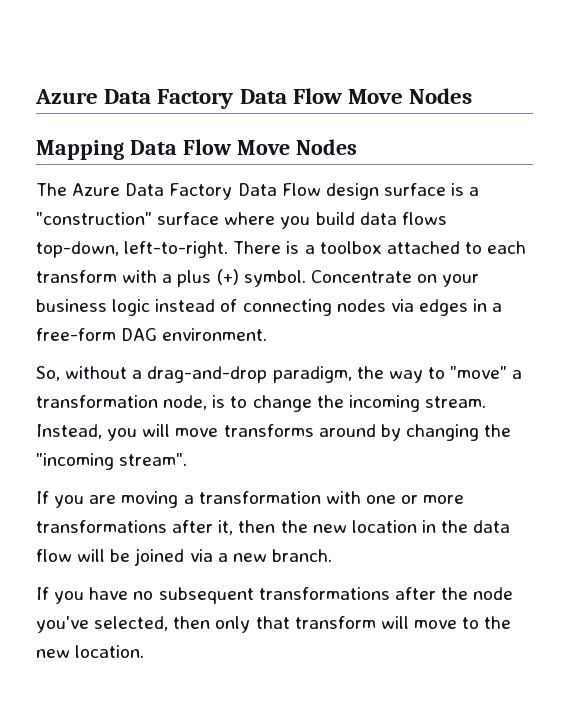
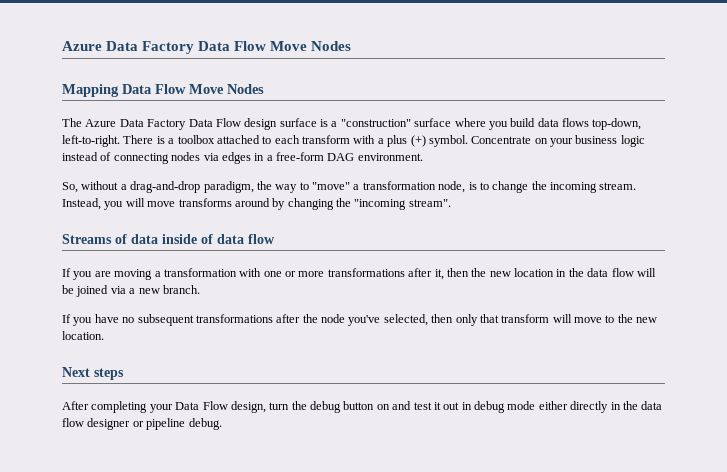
(188, 459) none -> [62,234,275,244] // Streams of data inside of data flow
(145, 651) none -> [62,367,124,380] [62,401,663,413] [62,418,222,430] // Next steps // After completing your Data Flow design, turn the debug button on and test it out in debug mode either directly in the data flow designer or pipeline debug.

